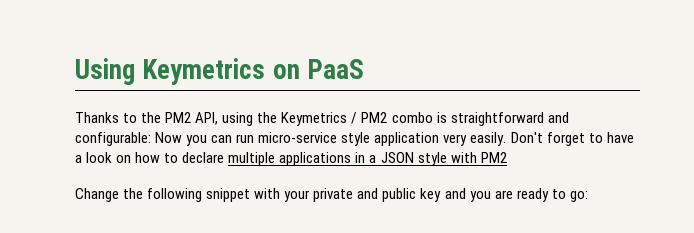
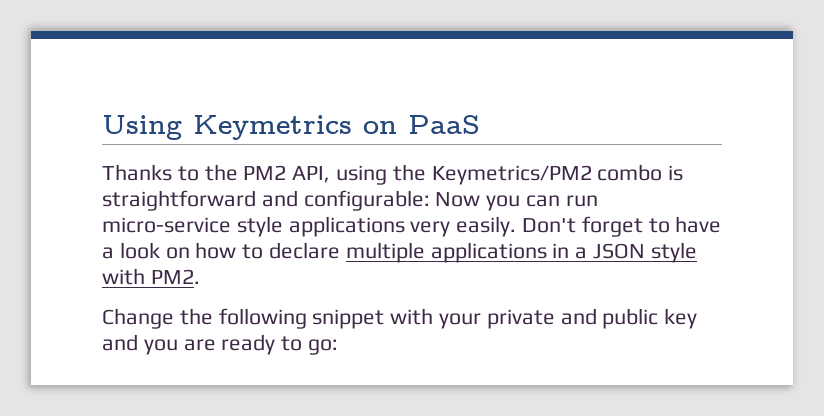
[281,112,388,126] Keymetrics / PM2 -> [431,165,592,185] Keymetrics/PM2
[374,132,440,146] application -> [288,216,405,237] applications
[480,152,507,163] PM2 -> [150,269,200,284] PM2.

